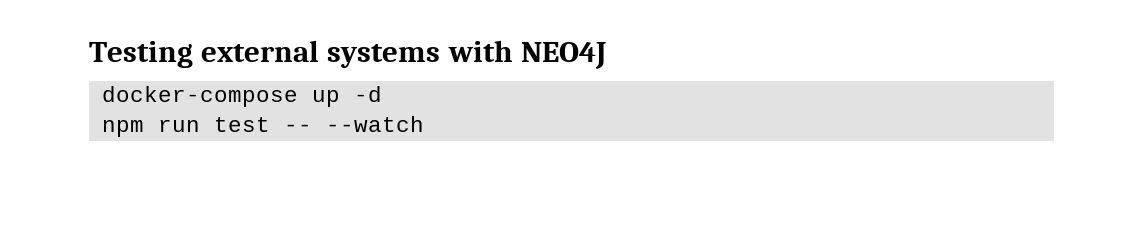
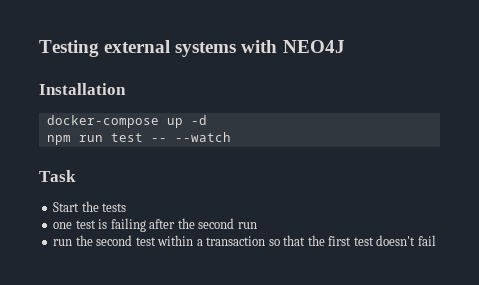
(607, 55) none -> [39,83,126,95] // Installation
(424, 124) none -> [39,170,76,182] [53,201,127,212] [53,218,257,232] [53,235,436,246] // Task // Start the tests // one test is failing after the second run // run the second test within a transaction so that the first test doesn't fail

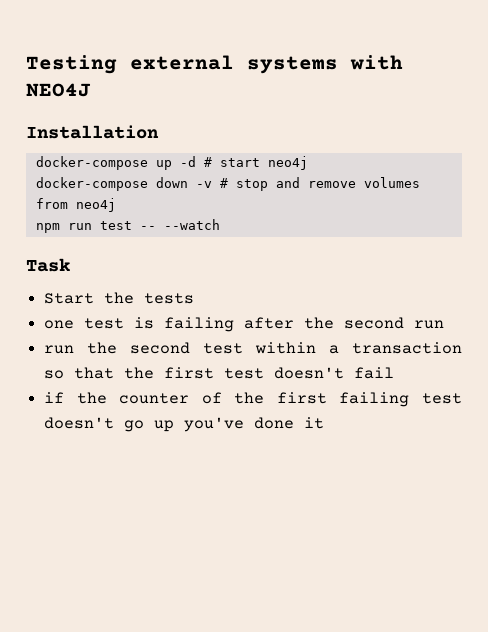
(207, 120) none -> [203,156,308,170] [35,177,420,191] [35,198,116,212] # start neo4j // docker-compose down -v # stop and remove volumes from neo4j
(436, 240) none -> [44,392,463,407] [44,417,325,432] // if the counter of the first failing test doesn't go up you've done it

